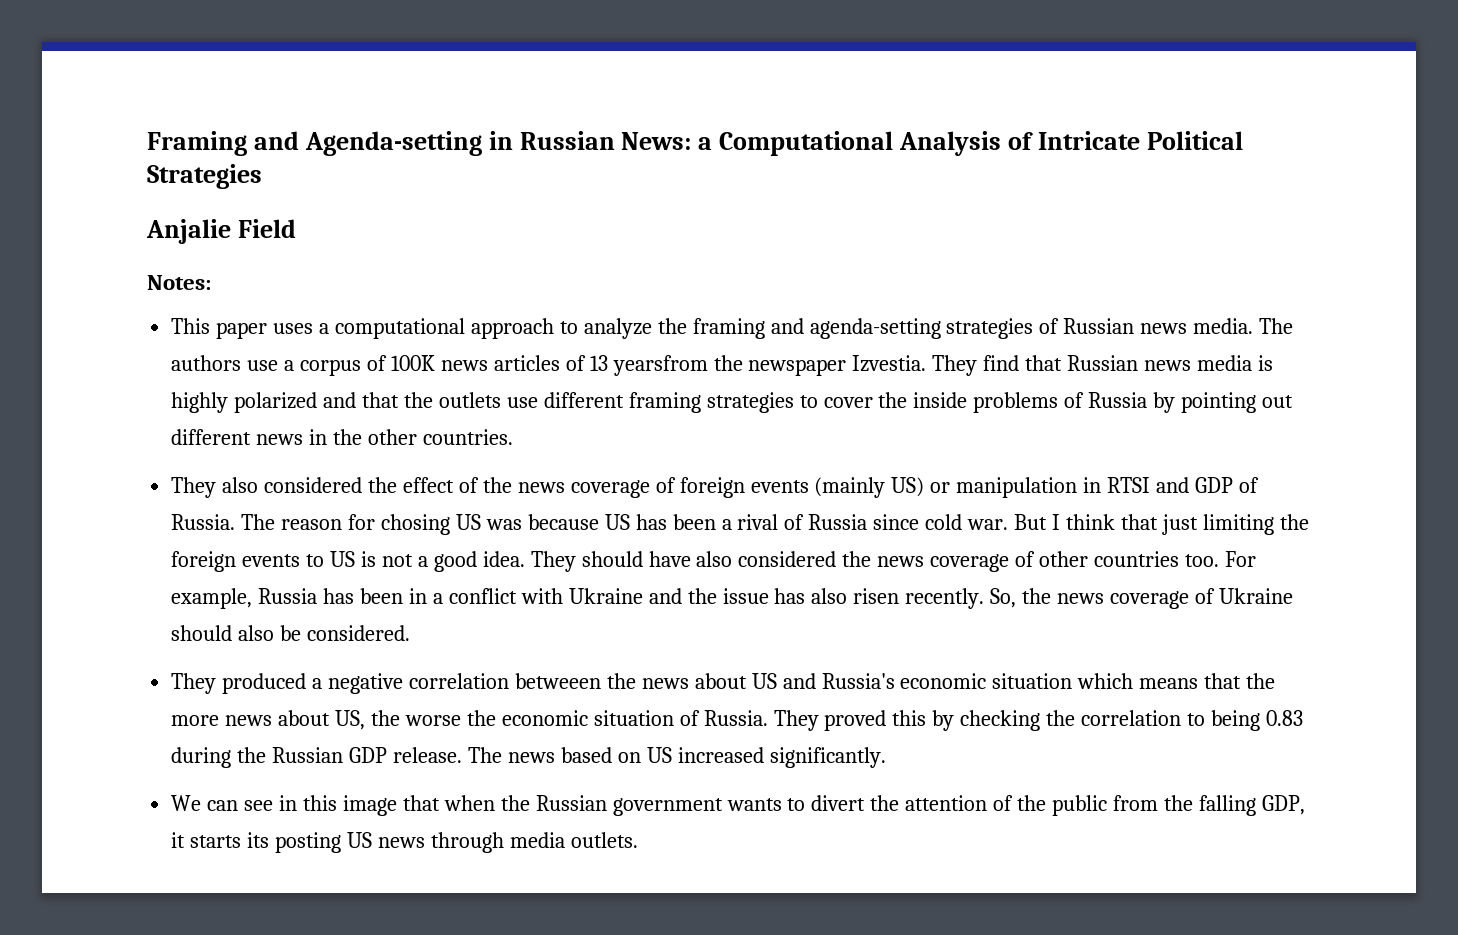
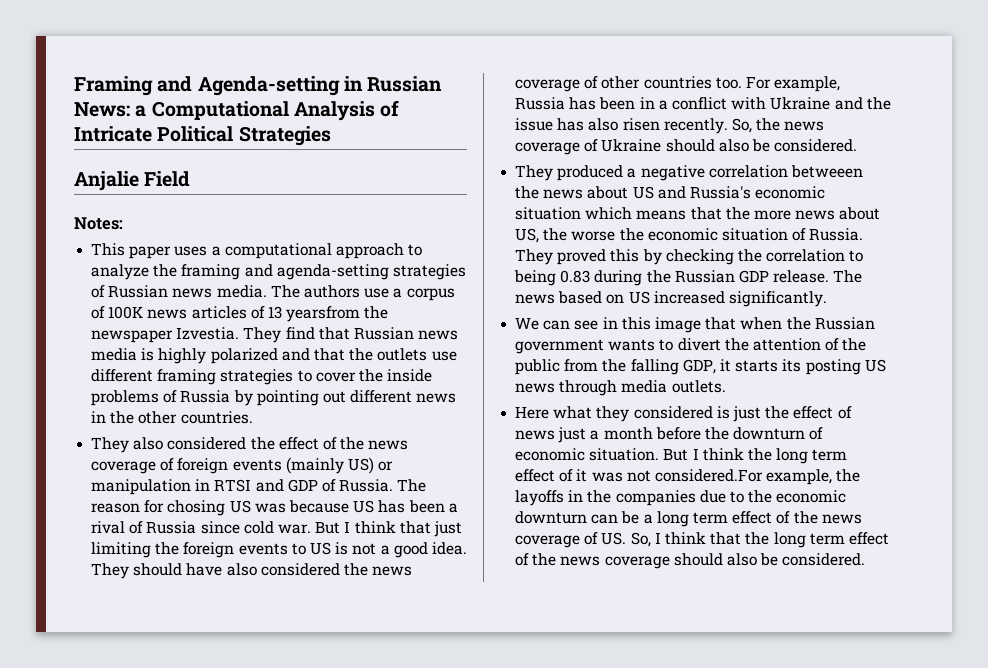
(638, 840) none -> [515,406,852,422] [515,427,824,443] [515,448,848,464] [515,469,861,485] [515,490,847,506] [515,511,862,527] [515,532,889,548] [515,553,866,569] // Here what they considered is just the effect of news just a month before the downturn of economic situation. But I think the long term effect of it was not considered.For example, the layoffs in the companies due to the economic downturn can be a long term effect of the news coverage of US. So, I think that the long term effect of the news coverage should also be considered.

